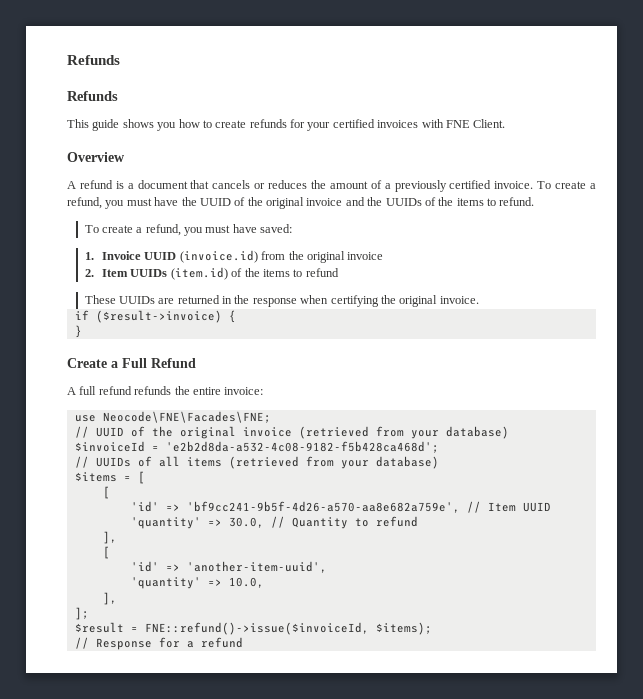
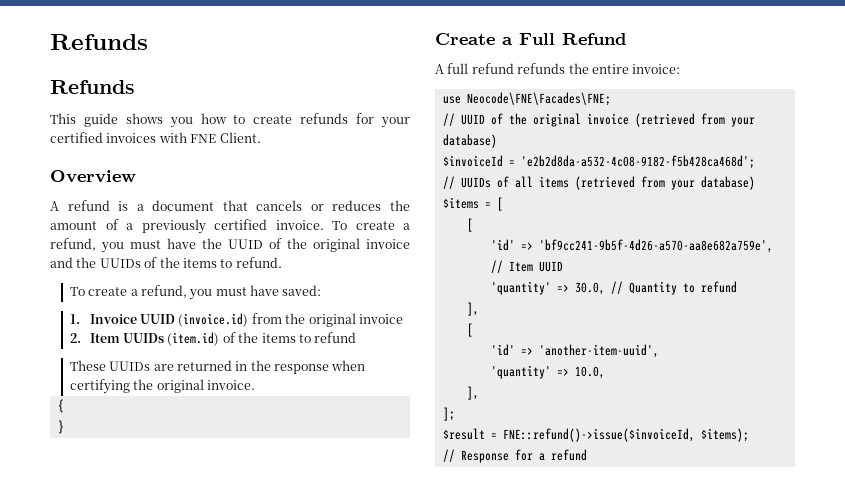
[74,310,222,323] if ($result->invoice) -> (255, 385) none

